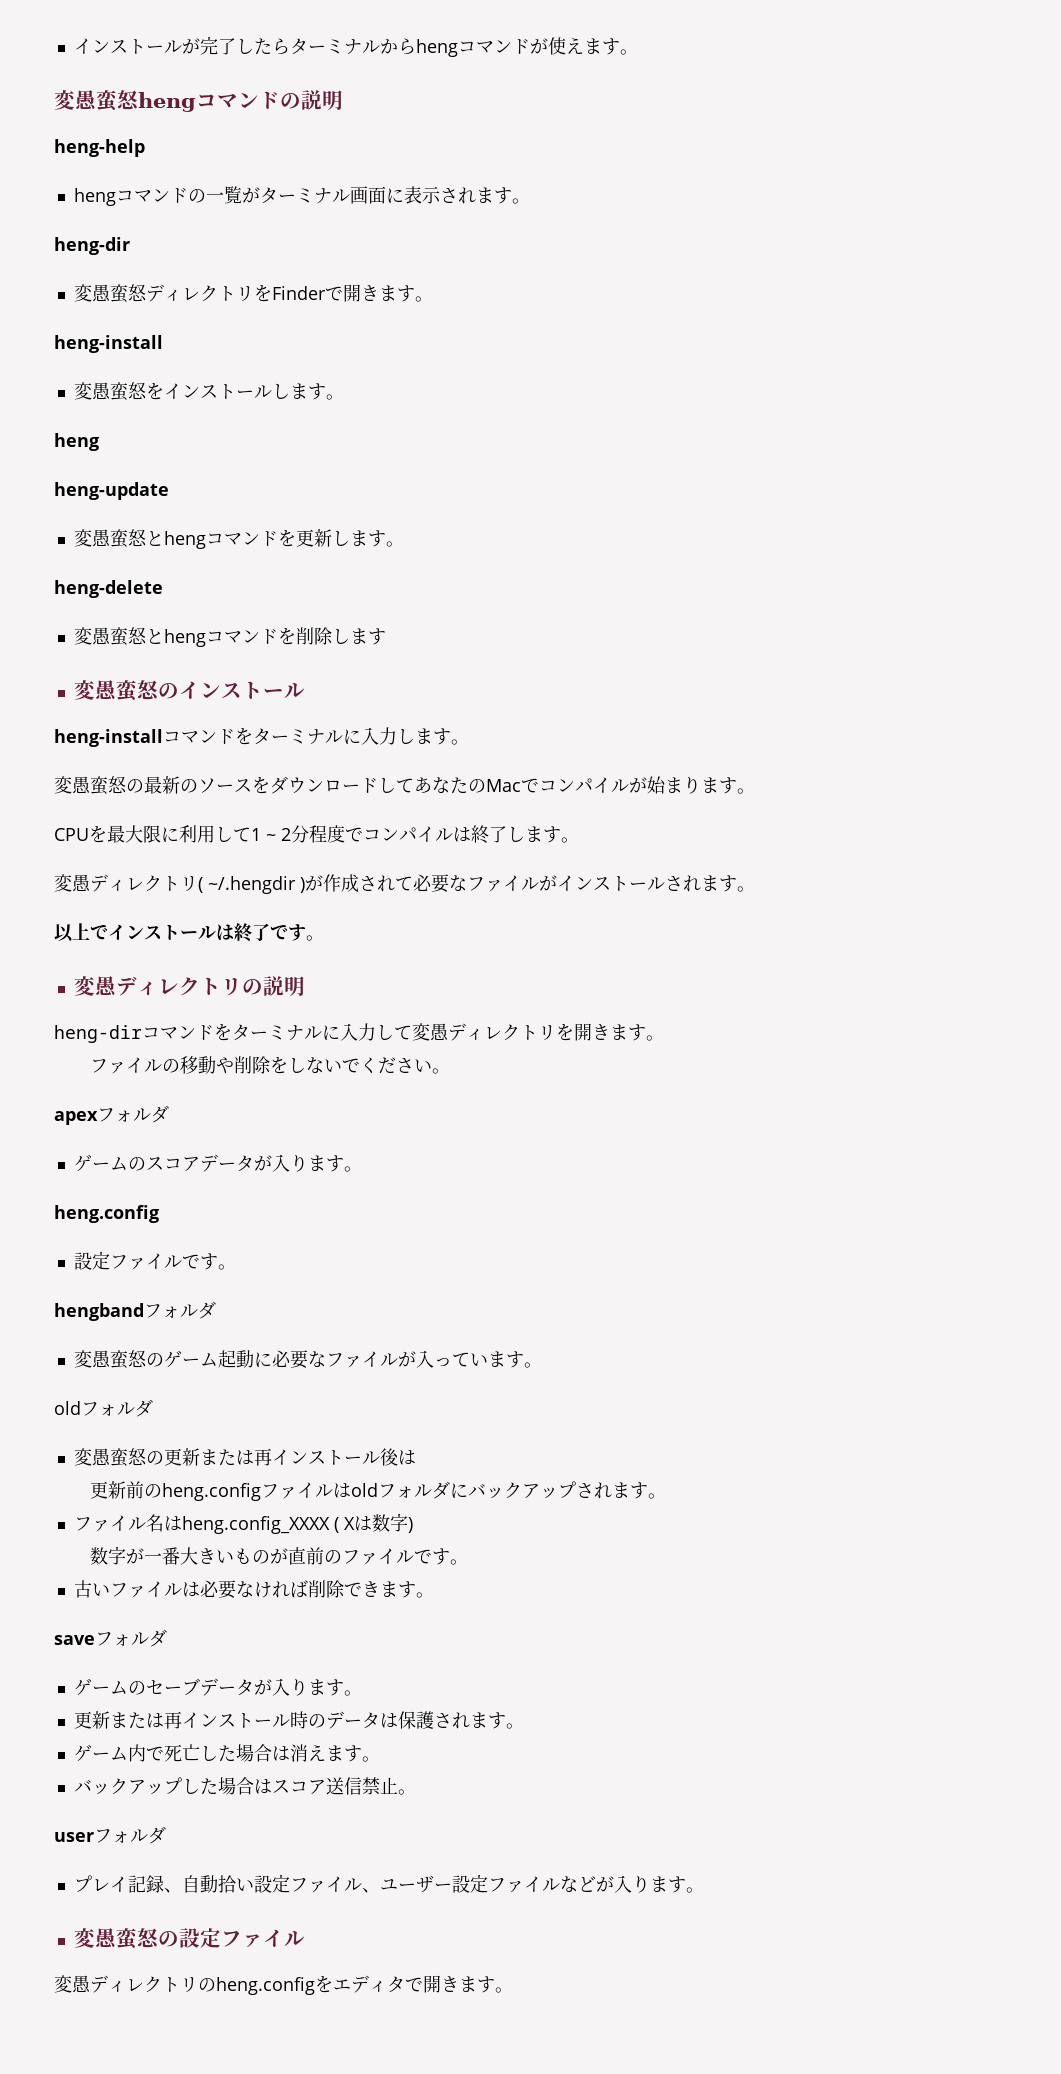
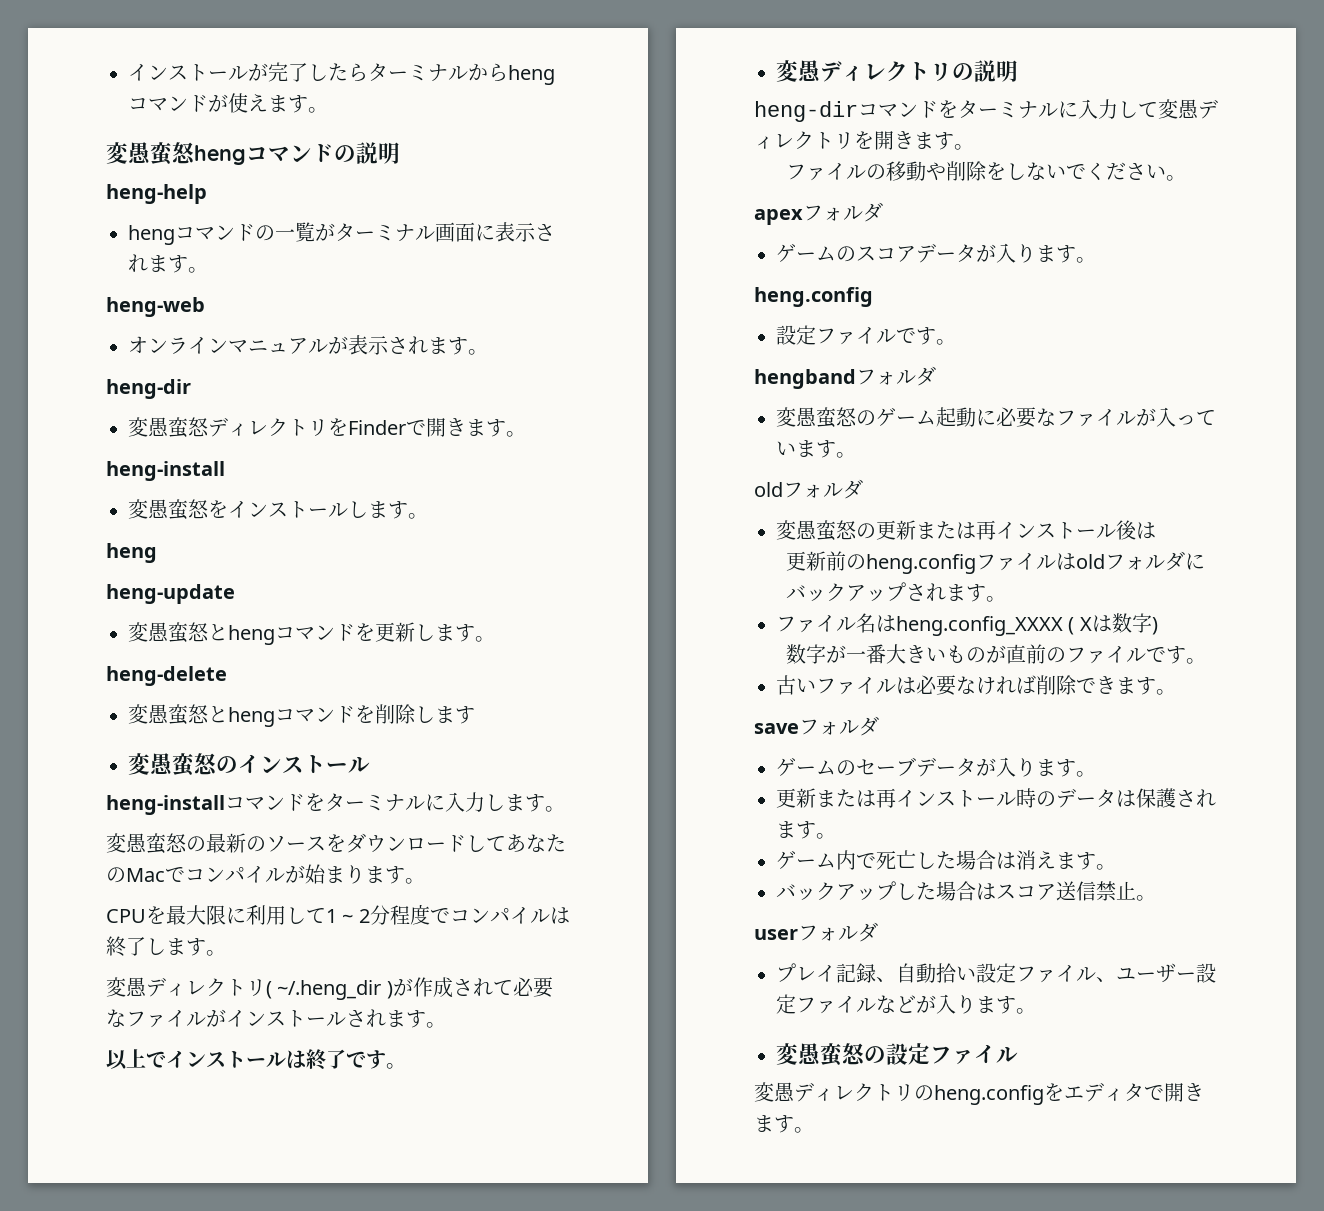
(530, 201) none -> [106,297,205,317] [128,335,488,355] // heng-web // オンラインマニュアルが表示されます。
[208,876,296,894] ~/.hengdir -> [277,980,382,1000] ~/.heng_dir

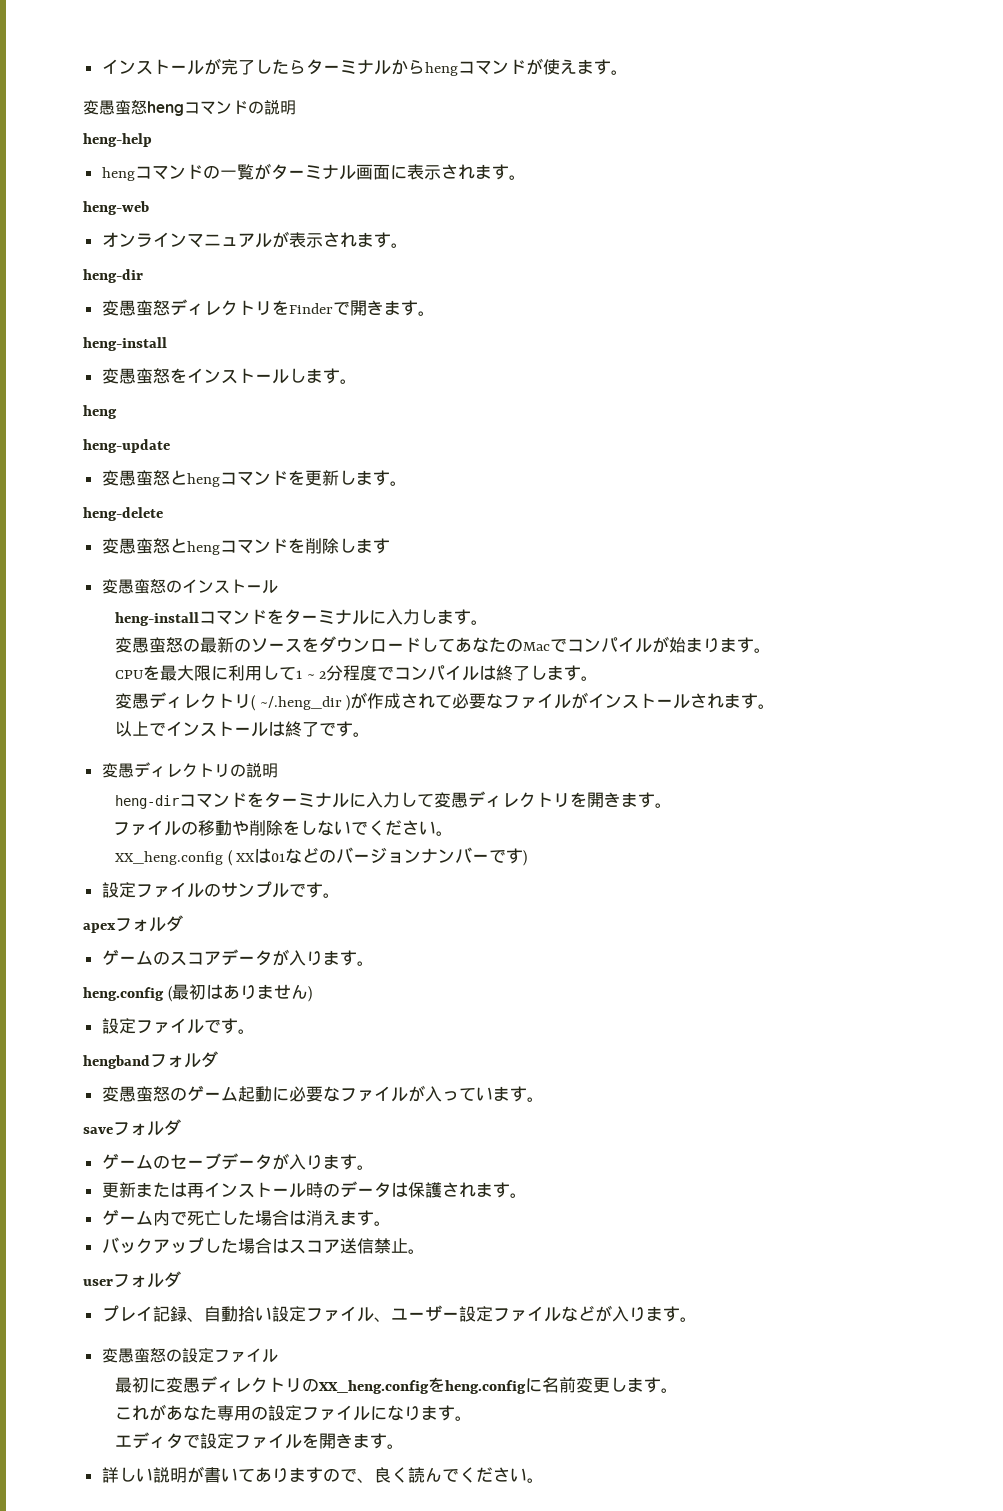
(1186, 178) none -> [115,847,528,866] [101,881,340,898] // XX_heng.config ( XXは01などのバージョンナンバーです) // 設定ファイルのサンプルです。
(873, 297) none -> [167,984,312,1002] (最初はありません)
[754,479,863,499] [776,520,1156,541] [785,551,1205,574] [785,582,1006,602] [776,613,1158,636] [785,644,1206,664] [776,675,1176,696] // oldフォルダ // 変愚蛮怒の更新または再インストール後は // 更新前のheng.configファイルはoldフォルダにバックアップされます。 // ファイル名はheng.config_XXXX ( Xは数字) // 数字が一番大きいものが直前のファイルです。 // 古いファイルは必要なければ削除できます。 -> (544, 1099) none
[754,1082,1204,1105] [754,1115,794,1133] 変愚ディレクトリのheng.configをエディタで開きます -> [115,1376,679,1394] [115,1404,473,1421] [115,1432,405,1449] [101,1466,527,1483] 最初に変愚ディレクトリのXX_heng.configをheng.configに名前変更します。 // これがあなた専用の設定ファイルになります。 // エディタで設定ファイルを開きます。 // 詳しい説明が書いてありますので、良く読んでください

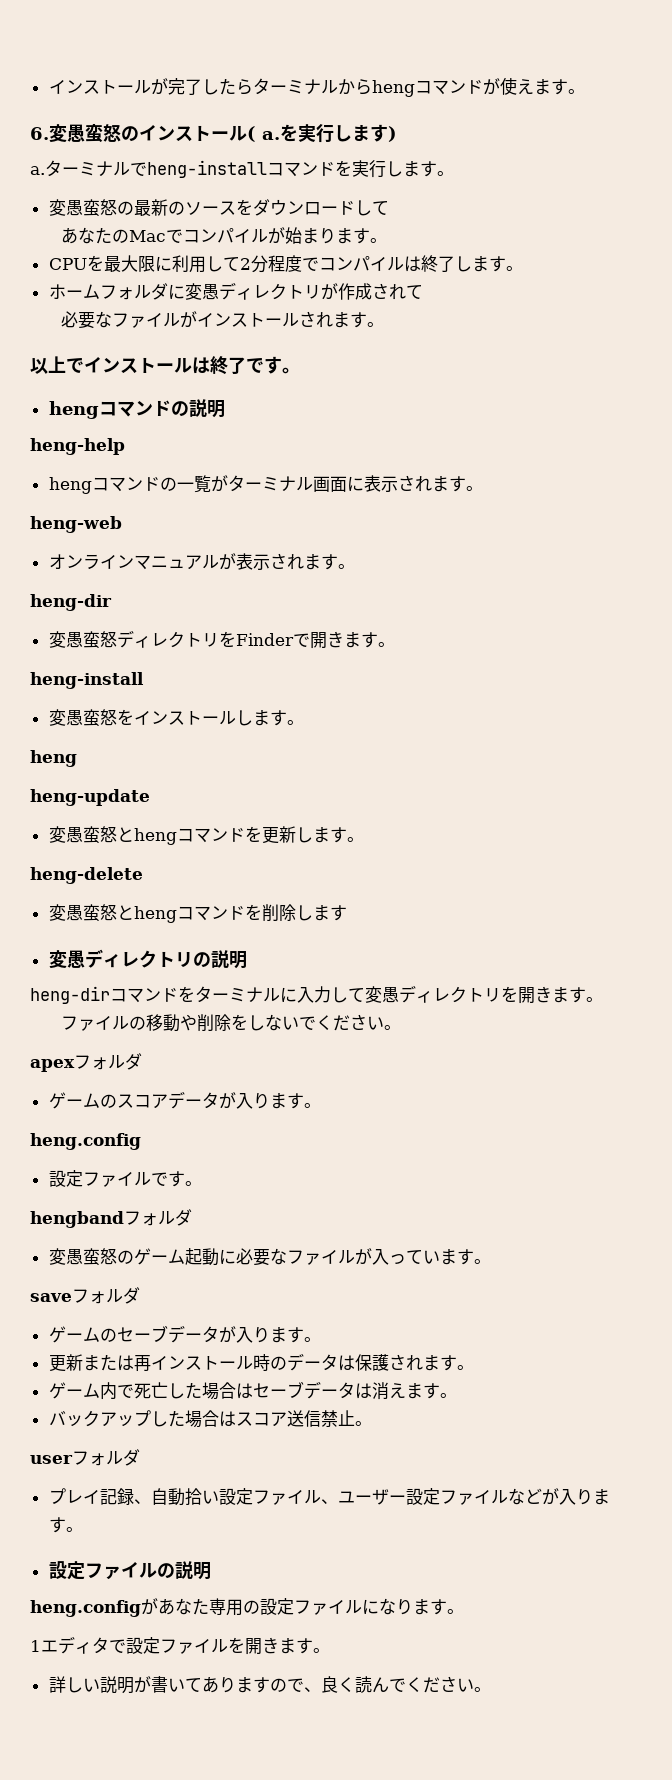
[83,100,147,115] 変愚蛮怒 -> [30,123,397,143] [30,160,454,178] [48,199,389,217] [61,227,388,244] [48,255,523,273] [48,282,423,300] [61,311,385,329] [30,356,300,375] 6.変愚蛮怒のインストール( a.を実行します) // a.ターミナルでheng-installコマンドを実行します。 // 変愚蛮怒の最新のソースをダウンロードして // あなたのMacでコンパイルが始まります。 // CPUを最大限に利用して2分程度でコンパイルは終了します。 // ホームフォルダに変愚ディレクトリが作成されて // 必要なファイルがインストールされます。 // 以上でインストールは終了です。 //
[101,579,278,594] [115,609,489,626] [115,636,772,653] [115,665,599,681] [115,692,776,711] [115,721,371,737] // 変愚蛮怒のインストール // heng-installコマンドをターミナルに入力します。 // 変愚蛮怒の最新のソースをダウンロードしてあなたのMacでコンパイルが始まります。 // CPUを最大限に利用して1 ~ 2分程度でコンパイルは終了します。 // 変愚ディレクトリ( ~/.heng_dir )が作成されて必要なファイルがインストールされます。 // 以上でインストールは終了です。 -> (347, 913) none
[115,847,528,866] [101,881,340,898] // XX_heng.config ( XXは01などのバージョンナンバーです) // 設定ファイルのサンプルです。 -> (402, 1027) none
[167,984,312,1002] (最初はありません) -> (141, 1141) none
(306, 1217) none -> [252,1381,372,1399] セーブデータは
[101,1347,278,1363] [115,1376,679,1394] [115,1405,150,1420] 変愚蛮怒の設定ファイル // 最初に変愚ディレクトリのXX_heng.configをheng.configに名前変更します。 // これ -> [48,1561,211,1580] [30,1600,141,1617] 設定ファイルの説明 // heng.config
(473, 1418) none -> [30,1640,41,1652] 1

